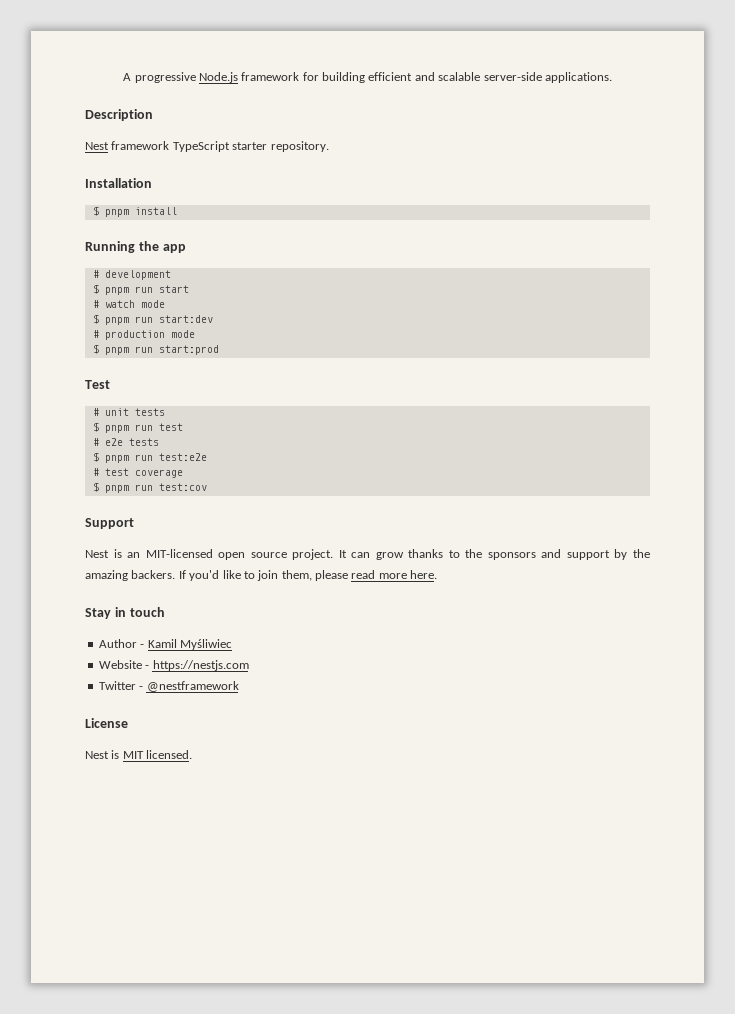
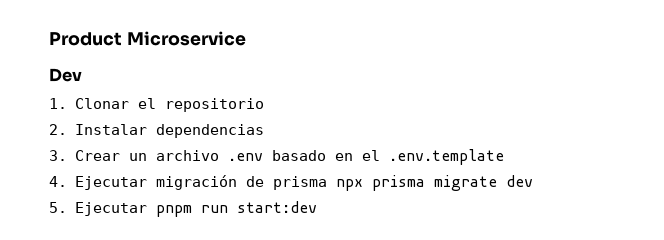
[123,72,612,83] [85,109,153,121] [85,141,329,152] [85,178,152,188] [92,206,177,217] [85,241,186,253] [92,270,171,280] [92,284,189,295] [92,300,165,308] [92,314,213,325] [92,330,195,340] [92,344,219,355] [85,380,110,389] [92,408,165,416] [92,422,183,433] [92,438,159,446] [92,452,207,463] [92,468,183,478] [92,482,207,493] [85,518,134,529] [85,549,650,560] [85,570,438,581] [85,607,165,619] [98,639,232,650] [98,660,249,671] [98,681,239,692] [85,718,128,728] [85,750,193,759] A progressive Node.js framework for building efficient and scalable server-side applications. // Description // Nest framework TypeScript starter repository. // Installation // $ pnpm install // Running the app // # development // $ pnpm run start // # watch mode // $ pnpm run start:dev // # production mode // $ pnpm run start:prod // Test // # unit tests // $ pnpm run test // # e2e tests // $ pnpm run test:e2e // # test coverage // $ pnpm run test:cov // Support // Nest is an MIT-licensed open source project. It can grow thanks to the sponsors and support by the amazing backers. If you'd like to join them, please read more here. // Stay in touch // Author - Kamil Myśliwiec // Website - https://nestjs.com // Twitter - @nestframework // License // Nest is MIT licensed. -> [49,31,246,46] [49,68,82,82] [49,98,264,112] [49,124,264,138] [49,149,504,165] [49,175,533,191] [49,201,317,217] Product Microservice // Dev // 1. Clonar el repositorio // 2. Instalar dependencias // 3. Crear un archivo .env basado en el .env.template // 4. Ejecutar migración de prisma npx prisma migrate dev // 5. Ejecutar pnpm run start:dev

